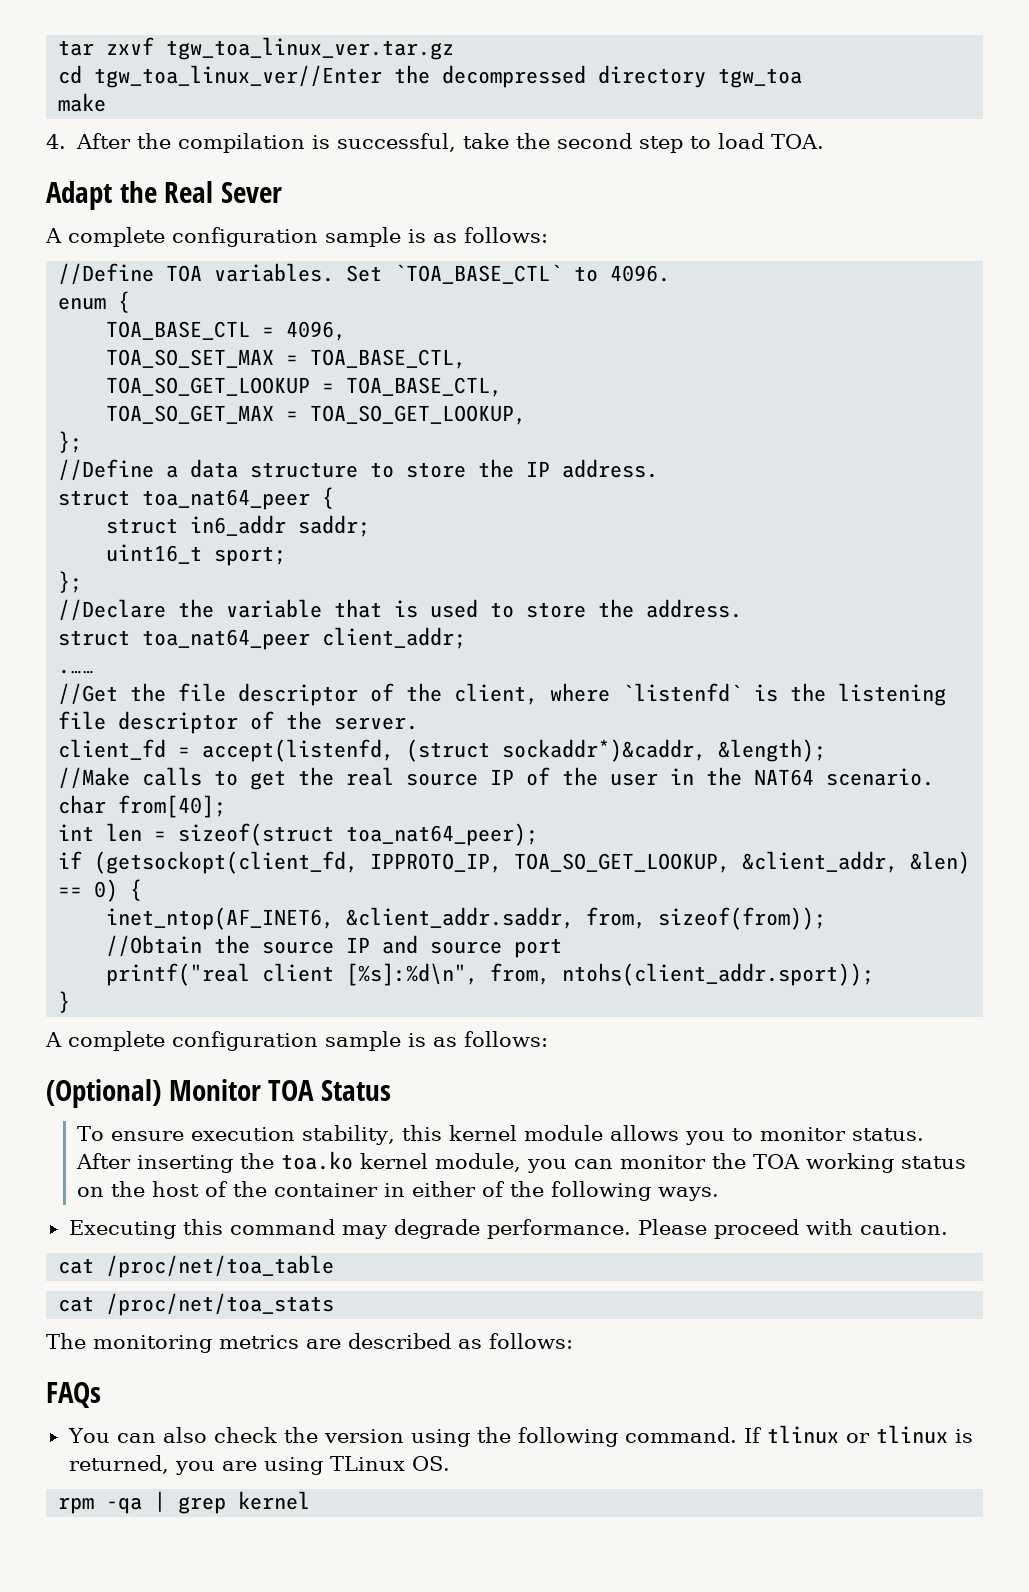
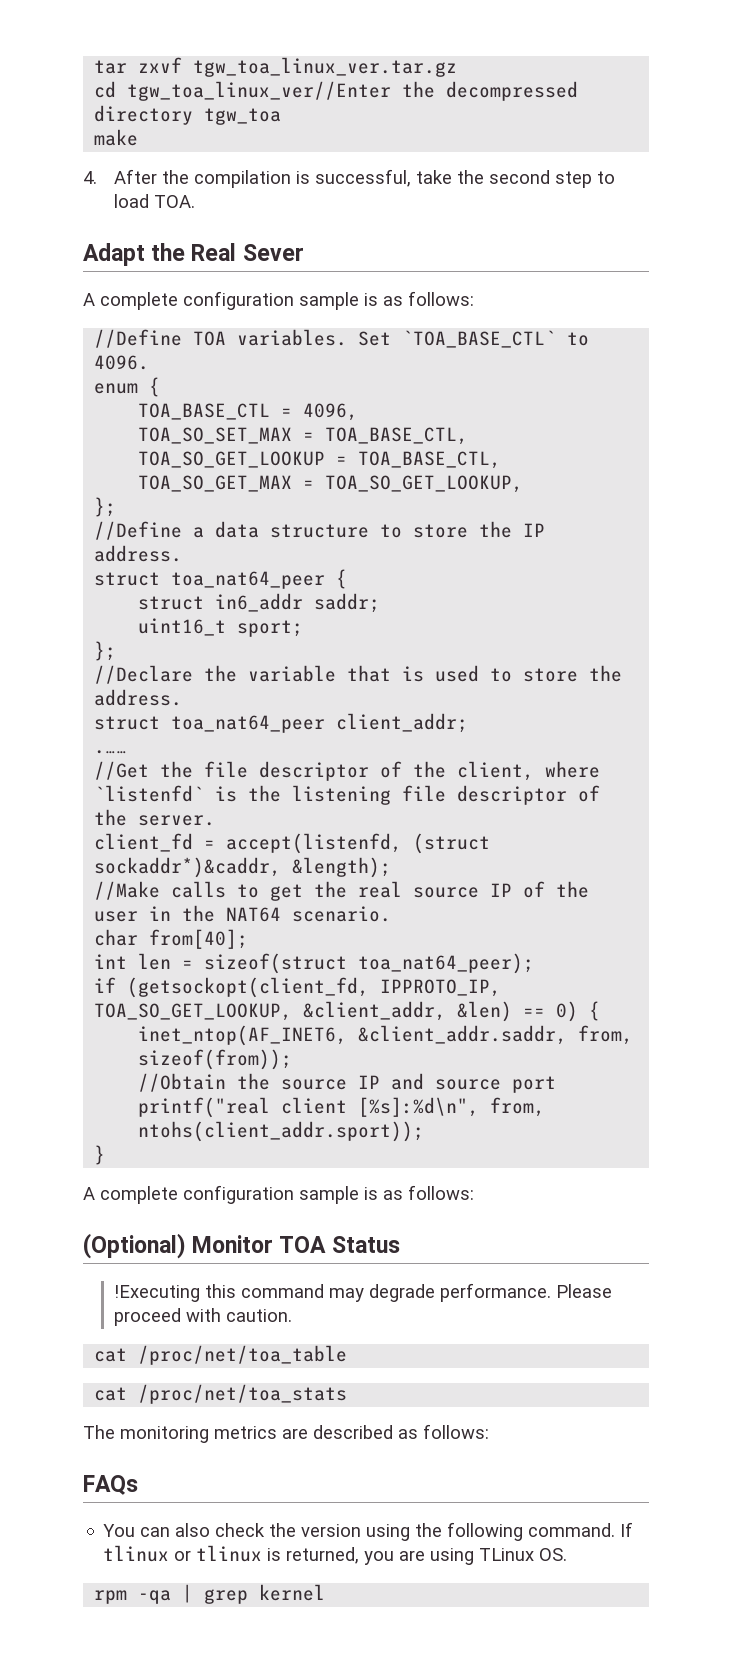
[77,1125,925,1145] [76,1151,967,1173] [77,1181,720,1201] [68,1220,176,1239] To ensure execution stability, this kernel module allows you to monitor status. After inserting the toa.ko kernel module, you can monitor the TOA working status on the host of the container in either of the following ways. // Executing -> [113,1285,200,1302] !Executing

